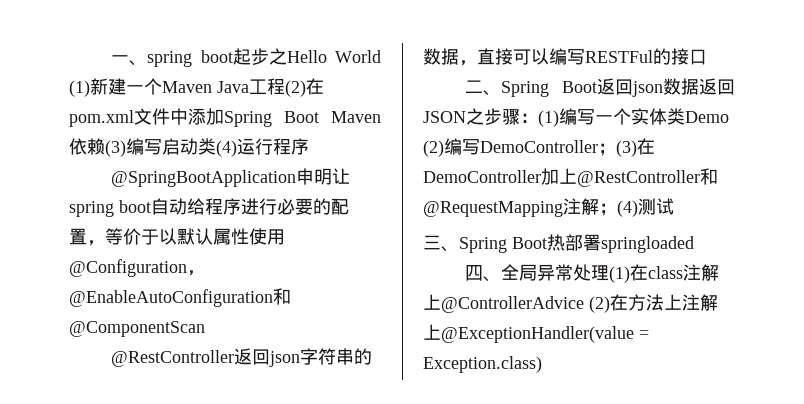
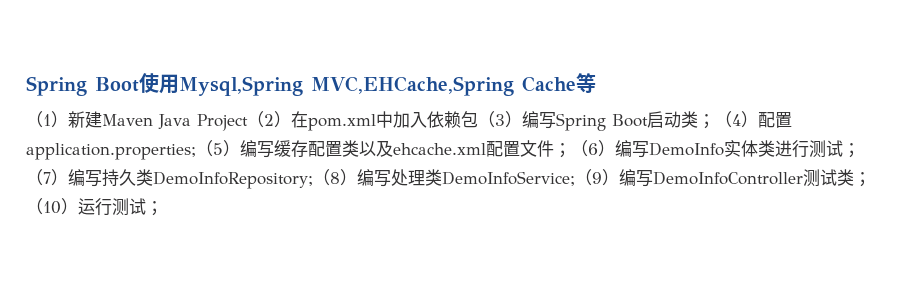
[111,48,381,67] [69,78,324,97] [69,108,381,127] [69,138,309,157] [111,168,351,187] [69,198,349,217] [69,228,285,246] [69,259,205,277] [69,288,291,307] [69,321,205,337] [111,348,373,367] [423,48,707,66] [465,78,735,97] [423,108,729,127] [423,138,655,157] [423,168,718,187] [423,198,674,217] [423,234,694,253] [465,264,720,283] [423,294,718,313] [423,324,649,343] [423,356,542,373] 一、spring boot起步之Hello World (1)新建一个Maven Java工程(2)在pom.xml文件中添加Spring Boot Maven依赖(3)编写启动类(4)运行程序 // @SpringBootApplication申明让spring boot自动给程序进行必要的配置，等价于以默认属性使用@Configuration，@EnableAutoConfiguration和@ComponentScan // @RestController返回json字符串的数据，直接可以编写RESTFul的接口 // 二、Spring Boot返回json数据返回JSON之步骤：(1)编写一个实体类Demo (2)编写DemoController；(3)在DemoController加上@RestController和@RequestMapping注解；(4)测试 // 三、Spring Boot热部署springloaded // 四、全局异常处理(1)在class注解上@ControllerAdvice (2)在方法上注解上@ExceptionHandler(value = Exception.class) -> [26,73,596,96] [26,111,792,131] [26,140,860,160] [26,169,871,189] [26,198,163,216] Spring Boot使用Mysql,Spring MVC,EHCache,Spring Cache等 // （1）新建Maven Java Project（2）在pom.xml中加入依赖包（3）编写Spring Boot启动类；（4）配置application.properties;（5）编写缓存配置类以及ehcache.xml配置文件；（6）编写DemoInfo实体类进行测试；（7）编写持久类DemoInfoRepository;（8）编写处理类DemoInfoService;（9）编写DemoInfoController测试类；（10）运行测试；

